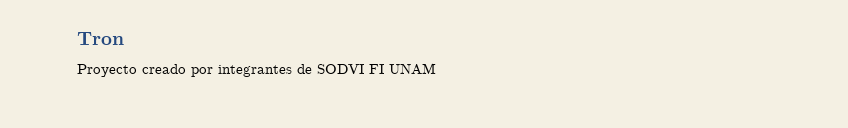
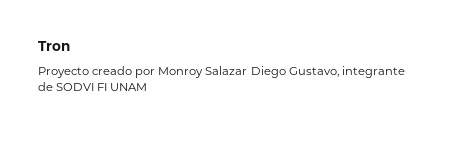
[218,65,292,77] integrantes -> [158,66,405,78] Monroy Salazar Diego Gustavo, integrante

